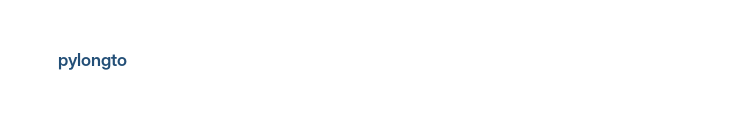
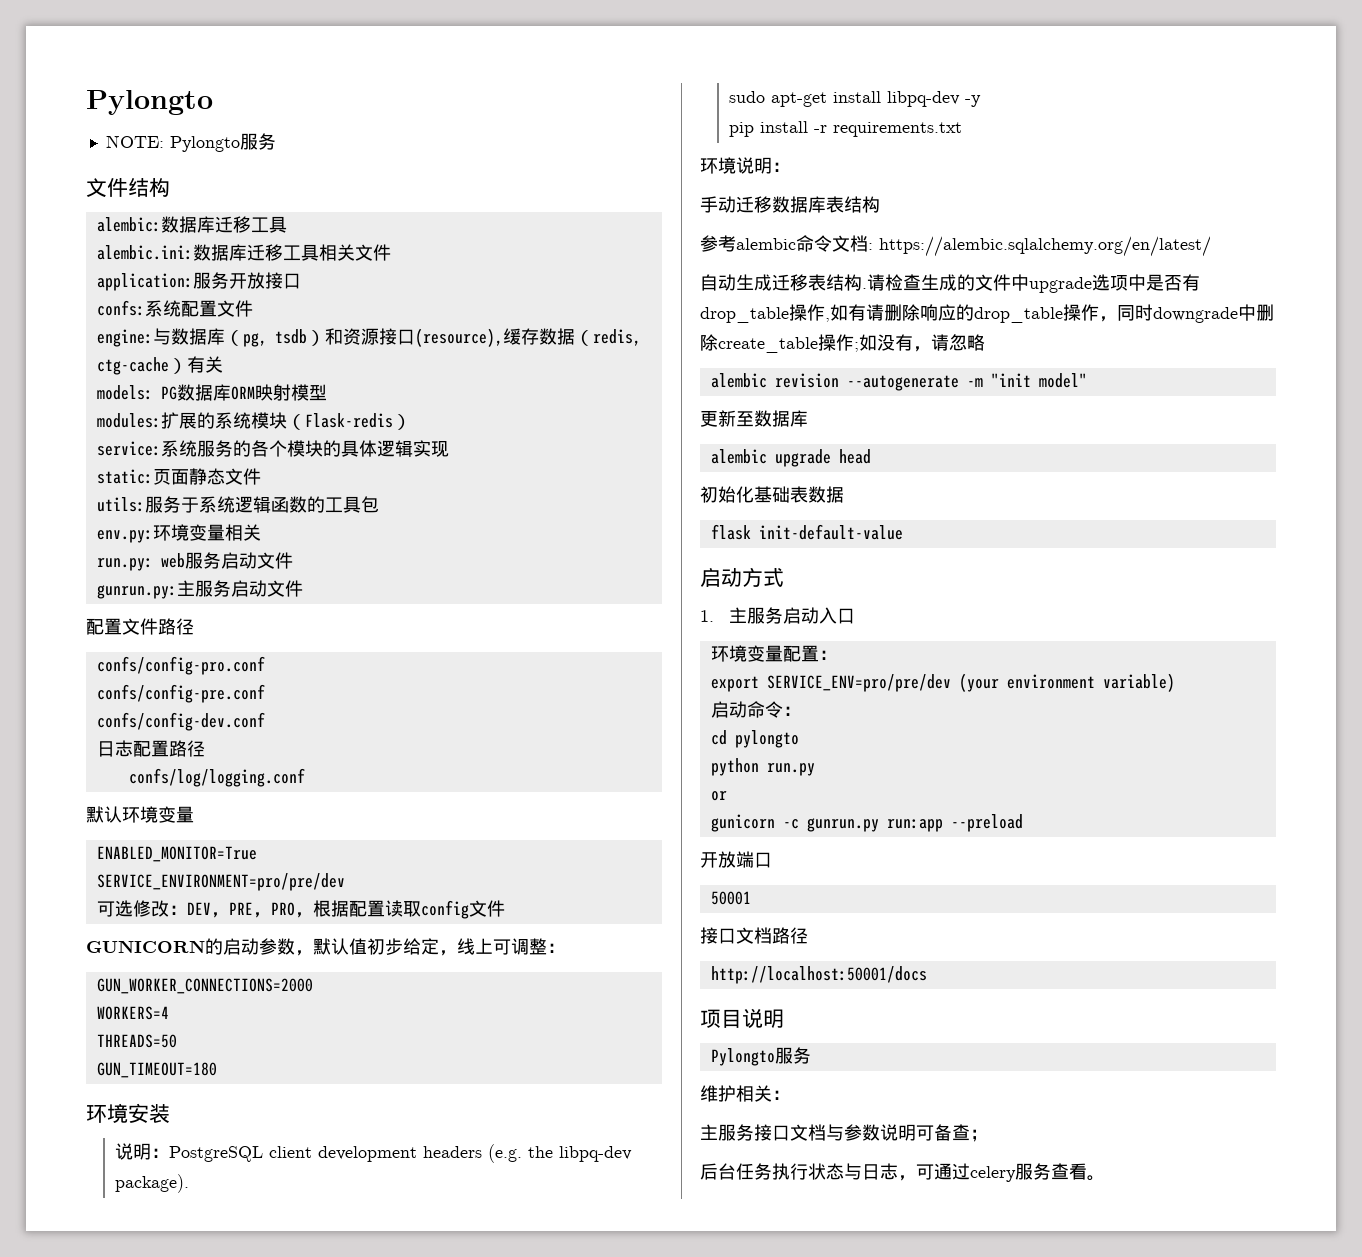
[58,53,127,70] pylongto -> [86,90,213,115] [105,133,276,152] [86,178,170,198] [96,216,287,233] [96,244,391,261] [96,272,301,291] [96,300,253,317] [96,328,641,347] [96,356,223,375] [96,384,327,401] [96,412,411,430] [96,440,449,457] [96,468,261,485] [96,496,379,513] [96,524,261,543] [96,552,293,571] [96,580,303,599] [86,618,194,635] [96,656,265,675] [96,684,265,703] [96,712,265,731] [96,740,205,757] [128,768,305,787] [86,806,194,823] [96,846,257,862] [96,873,345,891] [96,900,505,919] [86,938,565,956] [96,978,313,994] [96,1006,169,1020] [96,1034,177,1048] [96,1062,217,1078] [86,1103,170,1123] [115,1143,633,1163] [115,1174,190,1193] [729,91,982,107] [729,121,963,137] [700,157,790,174] [700,196,880,213] [700,235,1211,257] [700,274,1200,293] [700,304,1274,323] [700,334,985,353] [710,373,1087,391] [700,410,808,427] [710,449,871,467] [700,486,844,503] [710,524,903,540] [700,567,784,587] [700,607,856,624] [710,645,837,662] [710,673,1175,692] [710,701,801,718] [710,730,799,748] [710,758,815,776] [710,791,727,801] [710,814,1023,832] [700,851,772,868] [710,891,751,905] [700,927,808,944] [710,966,927,984] [700,1008,784,1028] [710,1047,811,1066] [700,1085,790,1102] [700,1124,988,1142] [700,1163,1105,1182] Pylongto // NOTE: Pylongto服务 // 文件结构 // alembic:数据库迁移工具 // alembic.ini:数据库迁移工具相关文件 // application:服务开放接口 // confs:系统配置文件 // engine:与数据库（pg, tsdb）和资源接口(resource),缓存数据（redis, ctg-cache）有关 // models: PG数据库ORM映射模型 // modules:扩展的系统模块（Flask-redis） // service:系统服务的各个模块的具体逻辑实现 // static:页面静态文件 // utils:服务于系统逻辑函数的工具包 // env.py:环境变量相关 // run.py: web服务启动文件 // gunrun.py:主服务启动文件 // 配置文件路径 // confs/config-pro.conf // confs/config-pre.conf // confs/config-dev.conf // 日志配置路径 // confs/log/logging.conf // 默认环境变量 // ENABLED_MONITOR=True // SERVICE_ENVIRONMENT=pro/pre/dev // 可选修改：DEV，PRE，PRO，根据配置读取config文件 // GUNICORN的启动参数，默认值初步给定，线上可调整： // GUN_WORKER_CONNECTIONS=2000 // WORKERS=4 // THREADS=50 // GUN_TIMEOUT=180 // 环境安装 // 说明：PostgreSQL client development headers (e.g. the libpq-dev package). // sudo apt-get install libpq-dev -y // pip install -r requirements.txt // 环境说明： // 手动迁移数据库表结构 // 参考alembic命令文档: https://alembic.sqlalchemy.org/en/latest/ // 自动生成迁移表结构.请检查生成的文件中upgrade选项中是否有drop_table操作,如有请删除响应的drop_table操作，同时downgrade中删除create_table操作;如没有，请忽略 // alembic revision --autogenerate -m "init model" // 更新至数据库 // alembic upgrade head // 初始化基础表数据 // flask init-default-value // 启动方式 // 1.主服务启动入口 // 环境变量配置： // export SERVICE_ENV=pro/pre/dev (your environment variable) // 启动命令： // cd pylongto // python run.py // or // gunicorn -c gunrun.py run:app --preload // 开放端口 // 50001 // 接口文档路径 // http://localhost:50001/docs // 项目说明 // Pylongto服务 // 维护相关： // 主服务接口文档与参数说明可备查； // 后台任务执行状态与日志，可通过celery服务查看。

